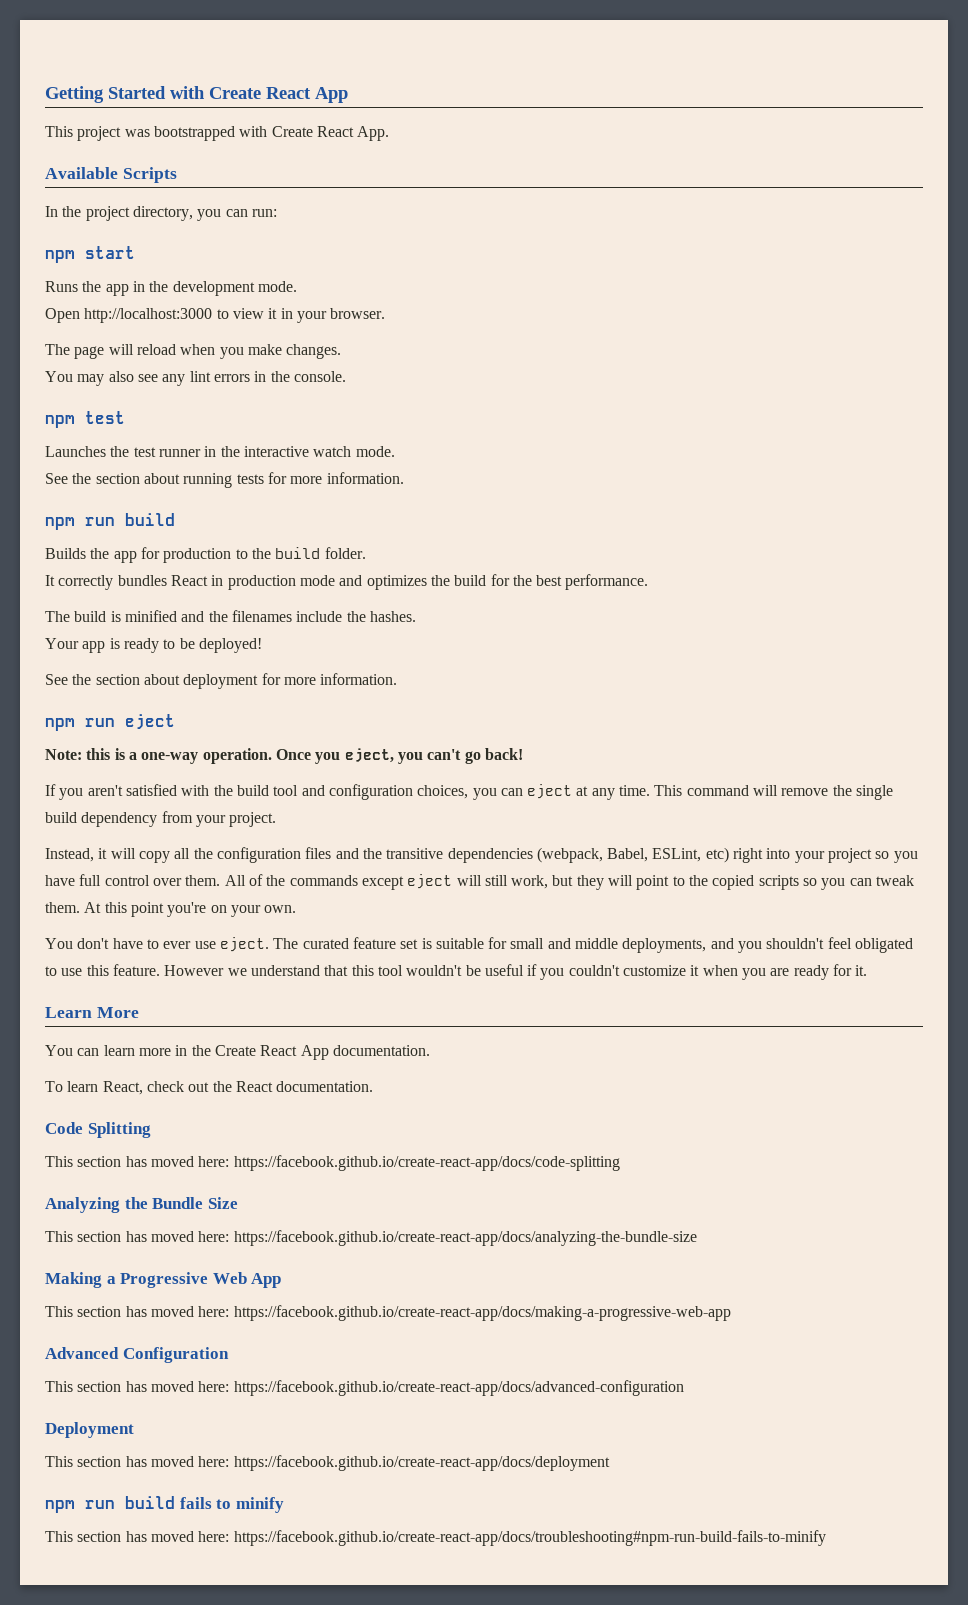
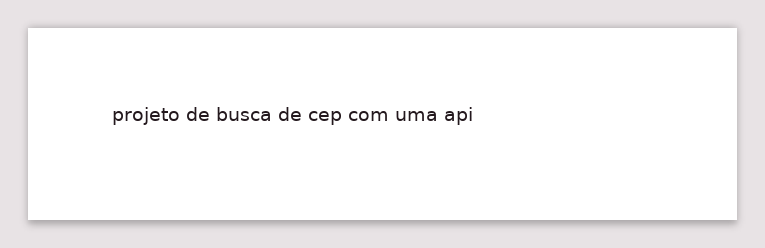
[45,86,348,103] [45,126,390,141] [45,167,177,183] [45,206,277,221] [45,246,135,263] [45,281,297,296] [45,308,386,323] [45,344,342,359] [45,371,346,386] [45,411,125,428] [45,446,395,457] [45,472,404,488] [45,513,175,530] [45,547,366,563] [45,574,649,590] [45,610,416,622] [45,638,262,653] [45,673,398,689] [45,714,175,731] [45,748,523,764] [45,784,894,800] [45,811,277,827] [45,847,918,863] [45,874,915,890] [45,902,297,917] [45,937,914,953] [45,964,868,980] [45,1007,139,1018] [45,1045,430,1060] [45,1081,374,1095] [45,1122,151,1138] [45,1155,620,1171] [45,1197,238,1213] [45,1230,697,1246] [45,1272,282,1288] [45,1305,731,1321] [45,1347,229,1363] [45,1380,684,1396] [45,1422,134,1438] [45,1455,610,1471] [45,1496,284,1513] [45,1530,826,1546] Getting Started with Create React App // This project was bootstrapped with Create React App. // Available Scripts // In the project directory, you can run: // npm start // Runs the app in the development mode. // Open http://localhost:3000 to view it in your browser. // The page will reload when you make changes. // You may also see any lint errors in the console. // npm test // Launches the test runner in the interactive watch mode. // See the section about running tests for more information. // npm run build // Builds the app for production to the build folder. // It correctly bundles React in production mode and optimizes the build for the best performance. // The build is minified and the filenames include the hashes. // Your app is ready to be deployed! // See the section about deployment for more information. // npm run eject // Note: this is a one-way operation. Once you eject, you can't go back! // If you aren't satisfied with the build tool and configuration choices, you can eject at any time. This command will remove the single build dependency from your project. // Instead, it will copy all the configuration files and the transitive dependencies (webpack, Babel, ESLint, etc) right into your project so you have full control over them. All of the commands except eject will still work, but they will point to the copied scripts so you can tweak them. At this point you're on your own. // You don't have to ever use eject. The curated feature set is suitable for small and middle deployments, and you shouldn't feel obligated to use this feature. However we understand that this tool wouldn't be useful if you couldn't customize it when you are ready for it. // Learn More // You can learn more in the Create React App documentation. // To learn React, check out the React documentation. // Code Splitting // This section has moved here: https://facebook.github.io/create-react-app/docs/code-splitting // Analyzing the Bundle Size // This section has moved here: https://facebook.github.io/create-react-app/docs/analyzing-the-bundle-size // Making a Progressive Web App // This section has moved here: https://facebook.github.io/create-react-app/docs/making-a-progressive-web-app // Advanced Configuration // This section has moved here: https://facebook.github.io/create-react-app/docs/advanced-configuration // Deployment // This section has moved here: https://facebook.github.io/create-react-app/docs/deployment // npm run build fails to minify // This section has moved here: https://facebook.github.io/create-react-app/docs/troubleshooting#npm-run-build-fails-to-minify -> [112,107,473,125] projeto de busca de cep com uma api

